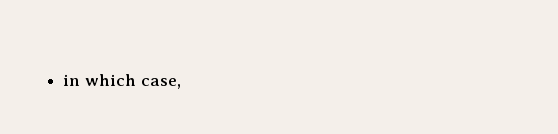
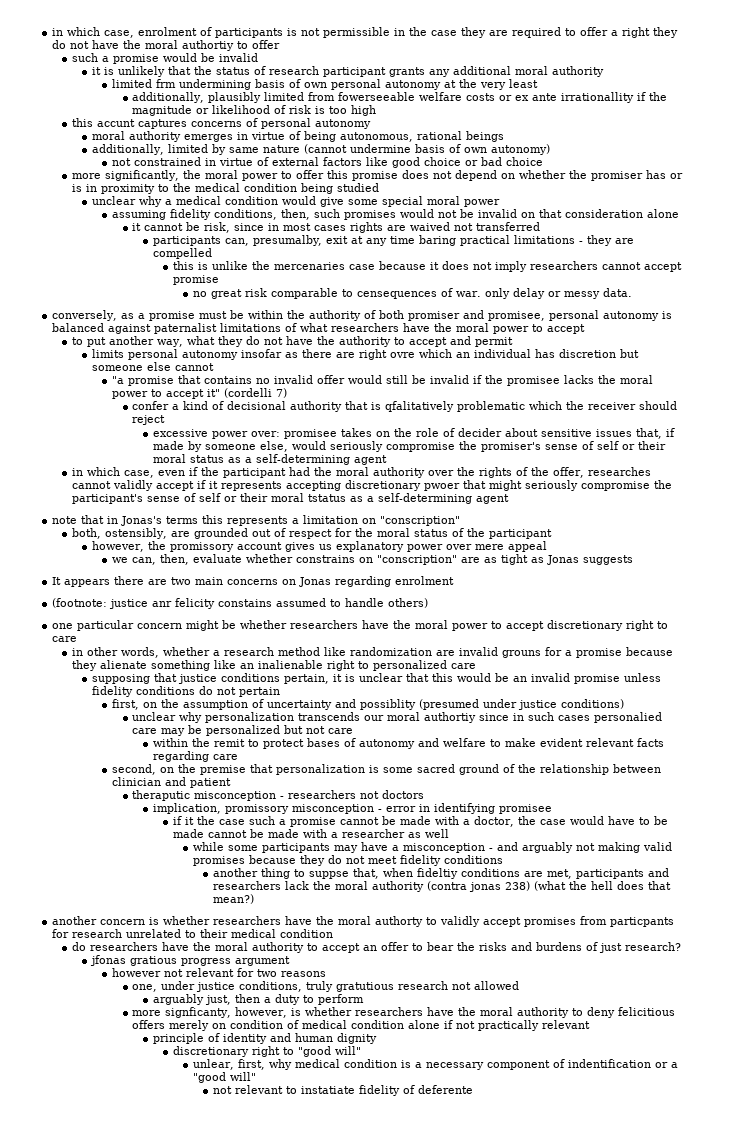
[63,74,181,89] in which case, -> [52,27,679,38] [52,40,281,51] [72,53,259,64] [92,66,605,77] [112,79,539,90] [132,92,668,103] [132,105,377,116] [72,118,372,129] [92,131,505,142] [92,144,551,155] [112,157,544,168] [72,170,684,181] [72,183,380,194] [92,196,501,207] [112,209,680,220] [132,222,541,233] [152,235,635,246] [152,248,212,259] [172,261,682,272] [172,275,219,285] [192,288,632,299] [52,310,673,321] [52,323,586,334] [72,336,514,347] [92,349,640,360] [92,362,215,371] [112,375,654,386] [112,388,288,399] [132,401,678,412] [132,415,166,425] [152,428,675,439] [152,441,666,452] [152,454,387,465] [72,467,652,478] [72,480,673,491] [72,493,510,504] [52,515,461,526] [72,528,553,539] [92,541,548,552] [112,554,634,565] [52,576,455,587] [52,598,429,609] [52,620,669,631] [52,636,78,642] [72,647,674,658] [72,660,477,671] [92,673,662,684] [92,686,281,697] [112,699,625,710] [132,712,663,723] [132,725,354,736] [152,738,664,749] [152,751,238,762] [112,764,662,775] [112,777,232,788] [132,790,425,801] [152,803,552,814] [172,816,668,827] [172,829,449,838] [192,842,672,853] [192,855,503,866] [212,868,669,879] [212,881,671,892] [212,894,254,904] [52,916,675,927] [52,929,334,938] [72,942,682,953] [90,955,291,966] [112,968,327,977] [132,981,520,992] [152,994,364,1005] [132,1007,676,1018] [132,1020,591,1031] [152,1033,377,1044] [172,1046,361,1057] [192,1059,678,1070] [192,1072,256,1083] [212,1085,473,1096] in which case, enrolment of participants is not permissible in the case they are required to offer a right they do not have the moral authortiy to offer // such a promise would be invalid // it is unlikely that the status of research participant grants any additional moral authority // limited frm undermining basis of own personal autonomy at the very least // additionally, plausibly limited from fowerseeable welfare costs or ex ante irrationallity if the magnitude or likelihood of risk is too high // this accunt captures concerns of personal autonomy // moral authority emerges in virtue of being autonomous, rational beings // additionally, limited by same nature (cannot undermine basis of own autonomy) // not constrained in virtue of external factors like good choice or bad choice // more significantly, the moral power to offer this promise does not depend on whether the promiser has or is in proximity to the medical condition being studied // unclear why a medical condition would give some special moral power // assuming fidelity conditions, then, such promises would not be invalid on that consideration alone // it cannot be risk, since in most cases rights are waived not transferred // participants can, presumalby, exit at any time baring practical limitations - they are compelled // this is unlike the mercenaries case because it does not imply researchers cannot accept promise // no great risk comparable to censequences of war. only delay or messy data. // conversely, as a promise must be within the authority of both promiser and promisee, personal autonomy is balanced against paternalist limitations of what researchers have the moral power to accept // to put another way, what they do not have the authority to accept and permit // limits personal autonomy insofar as there are right ovre which an individual has discretion but someone else cannot // "a promise that contains no invalid offer would still be invalid if the promisee lacks the moral power to accept it" (cordelli 7) // confer a kind of decisional authority that is qfalitatively problematic which the receiver should reject // excessive power over: promisee takes on the role of decider about sensitive issues that, if made by someone else, would seriously compromise the promiser's sense of self or their moral status as a self-determining agent // in which case, even if the participant had the moral authority over the rights of the offer, researches cannot validly accept if it represents accepting discretionary pwoer that might seriously compromise the participant's sense of self or their moral tstatus as a self-determining agent // note that in Jonas's terms this represents a limitation on "conscription" // both, ostensibly, are grounded out of respect for the moral status of the participant // however, the promissory account gives us explanatory power over mere appeal // we can, then, evaluate whether constrains on "conscription" are as tight as Jonas suggests // It appears there are two main concerns on Jonas regarding enrolment // (footnote: justice anr felicity constains assumed to handle others) // one particular concern might be whether researchers have the moral power to accept discretionary right to care // in other words, whether a research method like randomization are invalid grouns for a promise because they alienate something like an inalienable right to personalized care // supposing that justice conditions pertain, it is unclear that this would be an invalid promise unless fidelity conditions do not pertain // first, on the assumption of uncertainty and possiblity (presumed under justice conditions) // unclear why personalization transcends our moral authortiy since in such cases personalied care may be personalized but not care // within the remit to protect bases of autonomy and welfare to make evident relevant facts regarding care // second, on the premise that personalization is some sacred ground of the relationship between clinician and patient // theraputic misconception - researchers not doctors // implication, promissory misconception - error in identifying promisee // if it the case such a promise cannot be made with a doctor, the case would have to be made cannot be made with a researcher as well // while some participants may have a misconception - and arguably not making valid promises because they do not meet fidelity conditions // another thing to suppse that, when fideltiy conditions are met, participants and researchers lack the moral authority (contra jonas 238) (what the hell does that mean?) // another concern is whether researchers have the moral authorty to validly accept promises from particpants for research unrelated to their medical condition // do researchers have the moral authority to accept an offer to bear the risks and burdens of just research? // jfonas gratious progress argument // however not relevant for two reasons // one, under justice conditions, truly gratutious research not allowed // arguably just, then a duty to perform // more signficanty, however, is whether researchers have the moral authority to deny felicitious offers merely on condition of medical condition alone if not practically relevant // principle of identity and human dignity // discretionary right to "good will" // unlear, first, why medical condition is a necessary component of indentification or a "good will" // not relevant to instatiate fidelity of deferente

